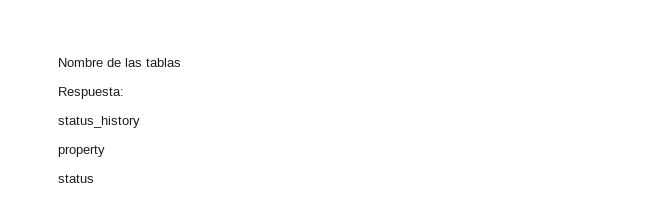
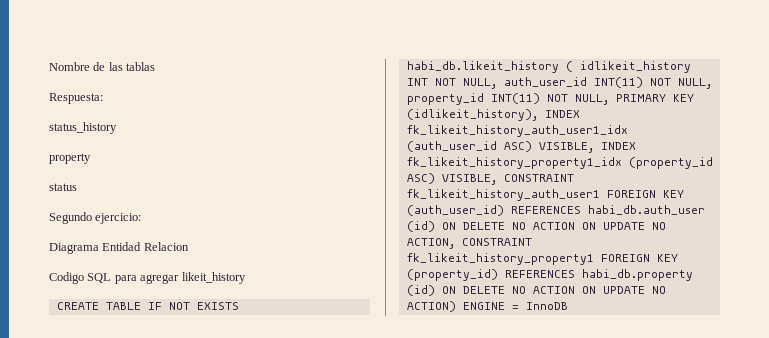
(94, 178) none -> [49,212,142,224] [49,242,189,254] [49,272,246,284] [56,302,239,310] [406,61,691,73] [406,77,712,89] [406,93,694,105] [406,109,580,121] [406,125,628,137] [406,141,636,153] [406,157,713,169] [406,173,574,185] [406,189,684,201] [406,205,705,216] [406,221,666,232] [406,238,532,249] [406,253,678,265] [406,269,693,281] [406,285,666,296] [406,301,568,312] // Segundo ejercicio: // Diagrama Entidad Relacion // Codigo SQL para agregar likeit_history // CREATE TABLE IF NOT EXISTS habi_db.likeit_history ( idlikeit_history INT NOT NULL, auth_user_id INT(11) NOT NULL, property_id INT(11) NOT NULL, PRIMARY KEY (idlikeit_history), INDEX fk_likeit_history_auth_user1_idx (auth_user_id ASC) VISIBLE, INDEX fk_likeit_history_property1_idx (property_id ASC) VISIBLE, CONSTRAINT fk_likeit_history_auth_user1 FOREIGN KEY (auth_user_id) REFERENCES habi_db.auth_user (id) ON DELETE NO ACTION ON UPDATE NO ACTION, CONSTRAINT fk_likeit_history_property1 FOREIGN KEY (property_id) REFERENCES habi_db.property (id) ON DELETE NO ACTION ON UPDATE NO ACTION) ENGINE = InnoDB

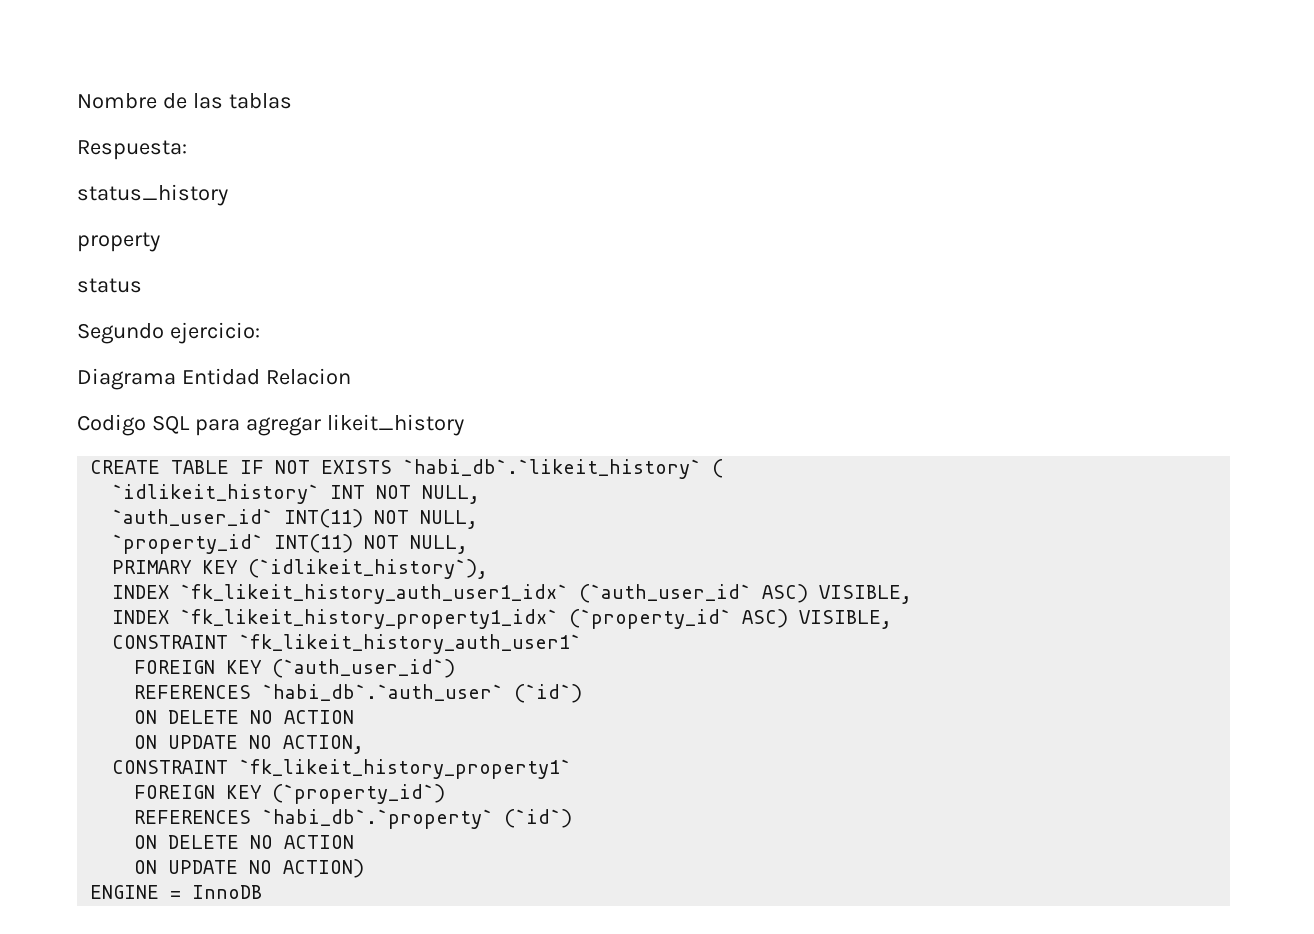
[406,61,559,73] habi_db.likeit_history -> [403,459,702,479] `habi_db`.`likeit_history`
[579,61,691,73] idlikeit_history -> [112,484,320,504] // `idlikeit_history`
[503,77,712,89] [406,93,609,105] auth_user_id INT(11) NOT NULL, property_id INT(11) NOT NULL, -> [112,509,479,529] [112,534,469,554] // `auth_user_id` INT(11) NOT NULL, // `property_id` INT(11) NOT NULL, //
[406,109,580,121] [406,125,628,137] [406,141,636,153] [406,157,713,169] [406,173,574,185] [406,189,684,201] [406,205,705,216] [406,221,575,232] (idlikeit_history), INDEX fk_likeit_history_auth_user1_idx (auth_user_id ASC) VISIBLE, INDEX fk_likeit_history_property1_idx (property_id ASC) VISIBLE, CONSTRAINT fk_likeit_history_auth_user1 FOREIGN KEY (auth_user_id) REFERENCES habi_db.auth_user (id) ON DELETE NO ACTION -> [248,559,489,579] [112,584,913,604] [112,609,893,629] [112,634,582,654] [134,659,456,678] [134,684,583,703] [134,710,355,724] (`idlikeit_history`), // INDEX `fk_likeit_history_auth_user1_idx` (`auth_user_id` ASC) VISIBLE, // INDEX `fk_likeit_history_property1_idx` (`property_id` ASC) VISIBLE, // CONSTRAINT `fk_likeit_history_auth_user1` // FOREIGN KEY (`auth_user_id`) // REFERENCES `habi_db`.`auth_user` (`id`) // ON DELETE NO ACTION //
[461,238,532,246] [406,253,678,265] [406,269,693,281] [406,285,575,296] CONSTRAINT fk_likeit_history_property1 FOREIGN KEY (property_id) REFERENCES habi_db.property (id) ON DELETE NO ACTION -> [112,759,572,779] [134,784,446,804] [134,809,573,829] [134,835,355,849] // CONSTRAINT `fk_likeit_history_property1` // FOREIGN KEY (`property_id`) // REFERENCES `habi_db`.`property` (`id`) // ON DELETE NO ACTION //
(456, 306) none -> (365, 868) //

